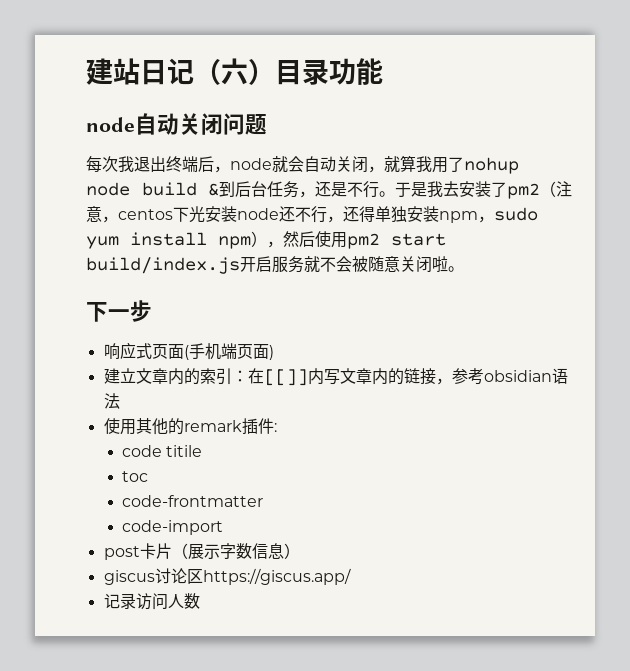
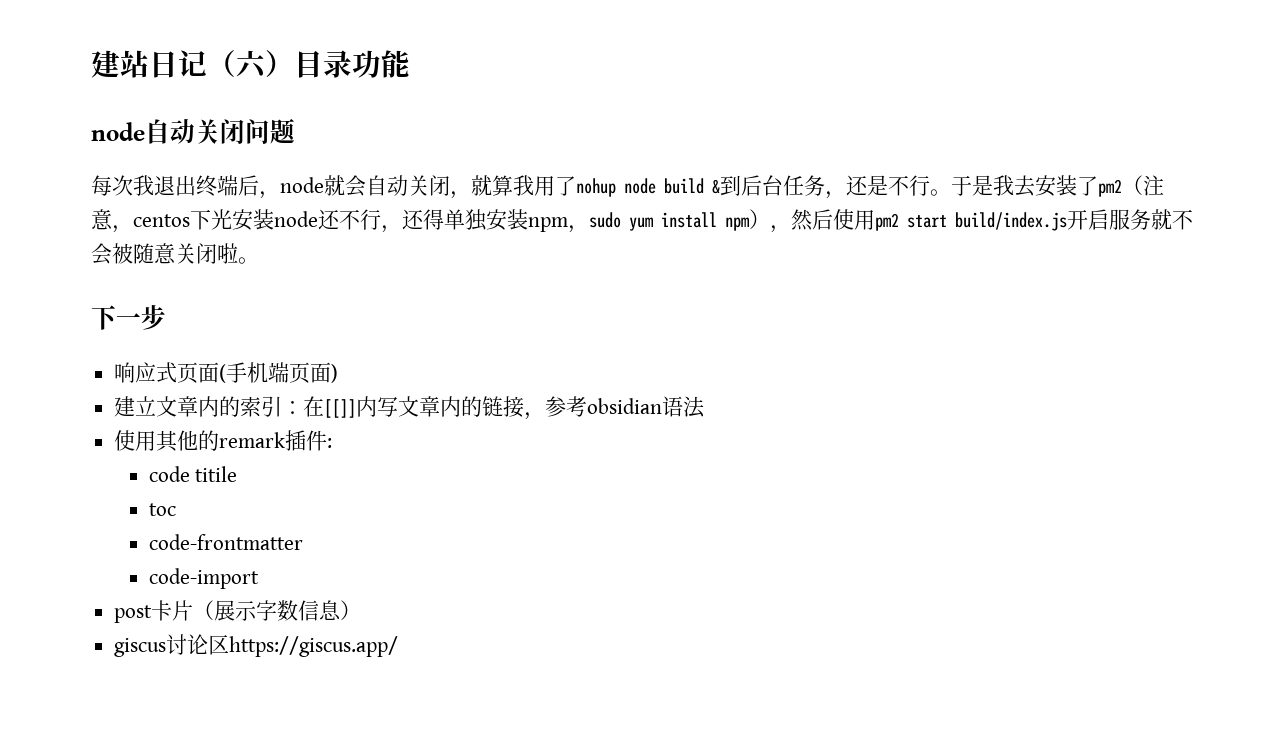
[103,593,200,610] // 记录访问人数 -> (399, 646) none

